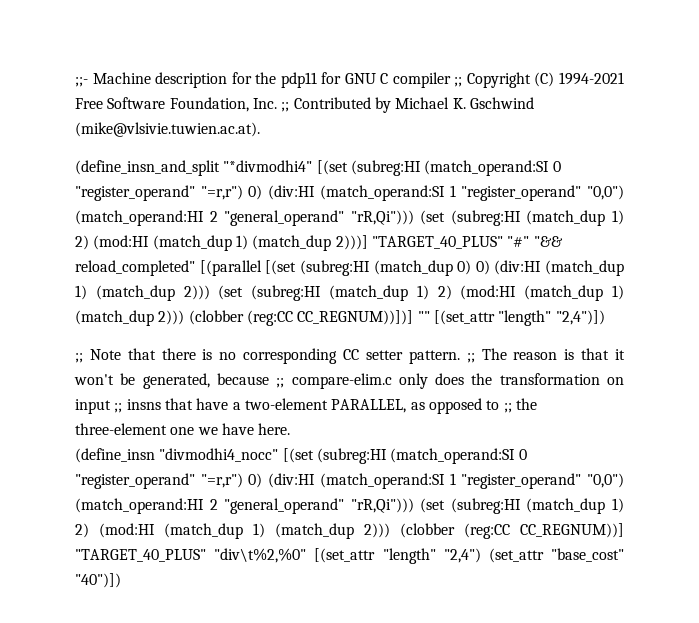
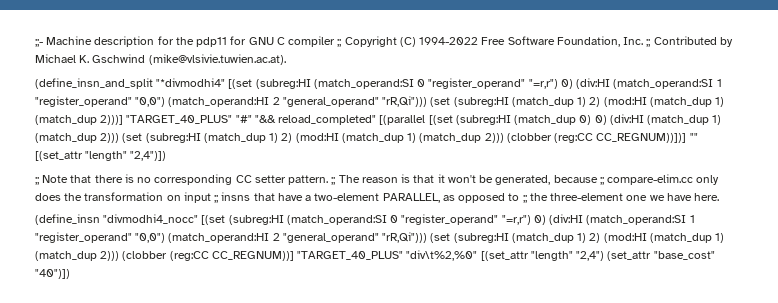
[559,72,625,85] 1994-2021 -> [419,37,479,45] 1994-2022
[291,373,392,389] compare-elim.c -> [607,174,694,185] compare-elim.cc

